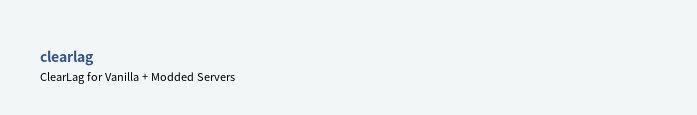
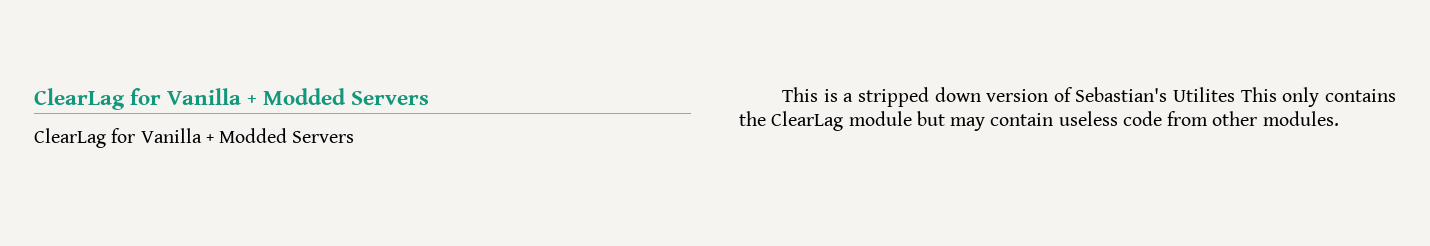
[40,50,94,66] [40,72,235,84] clearlag // ClearLag for Vanilla + Modded Servers -> [34,88,430,110] [34,128,355,148] [782,87,1396,107] [739,111,1339,131] ClearLag for Vanilla + Modded Servers // ClearLag for Vanilla + Modded Servers // This is a stripped down version of Sebastian's Utilites This only contains the ClearLag module but may contain useless code from other modules.

